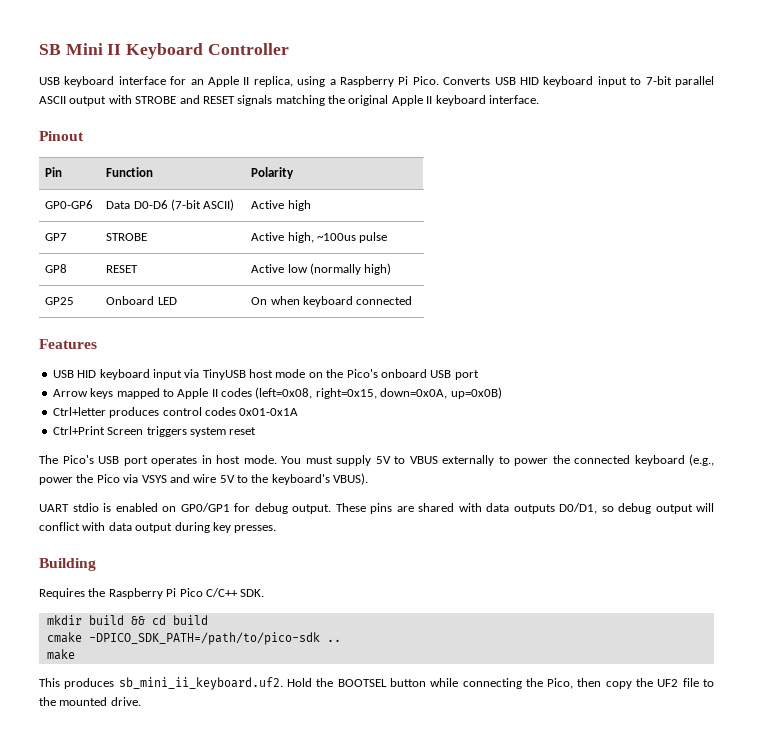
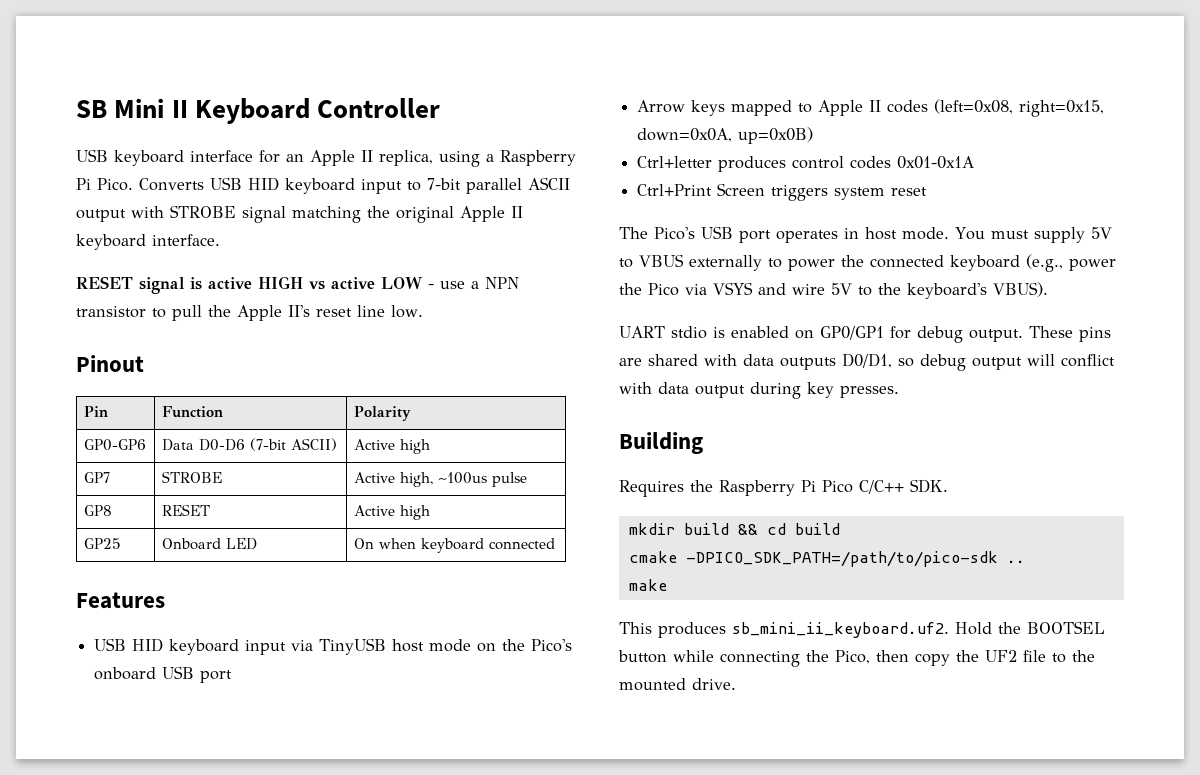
[179,95,273,106] and RESET signals -> [242,206,286,223] signal
(539, 99) none -> [76,276,519,294] [76,305,423,321] // RESET signal is active HIGH vs active LOW - use a NPN transistor to pull the Apple II's reset line low.
[287,263,392,275] low (normally high) -> [399,505,430,520] high

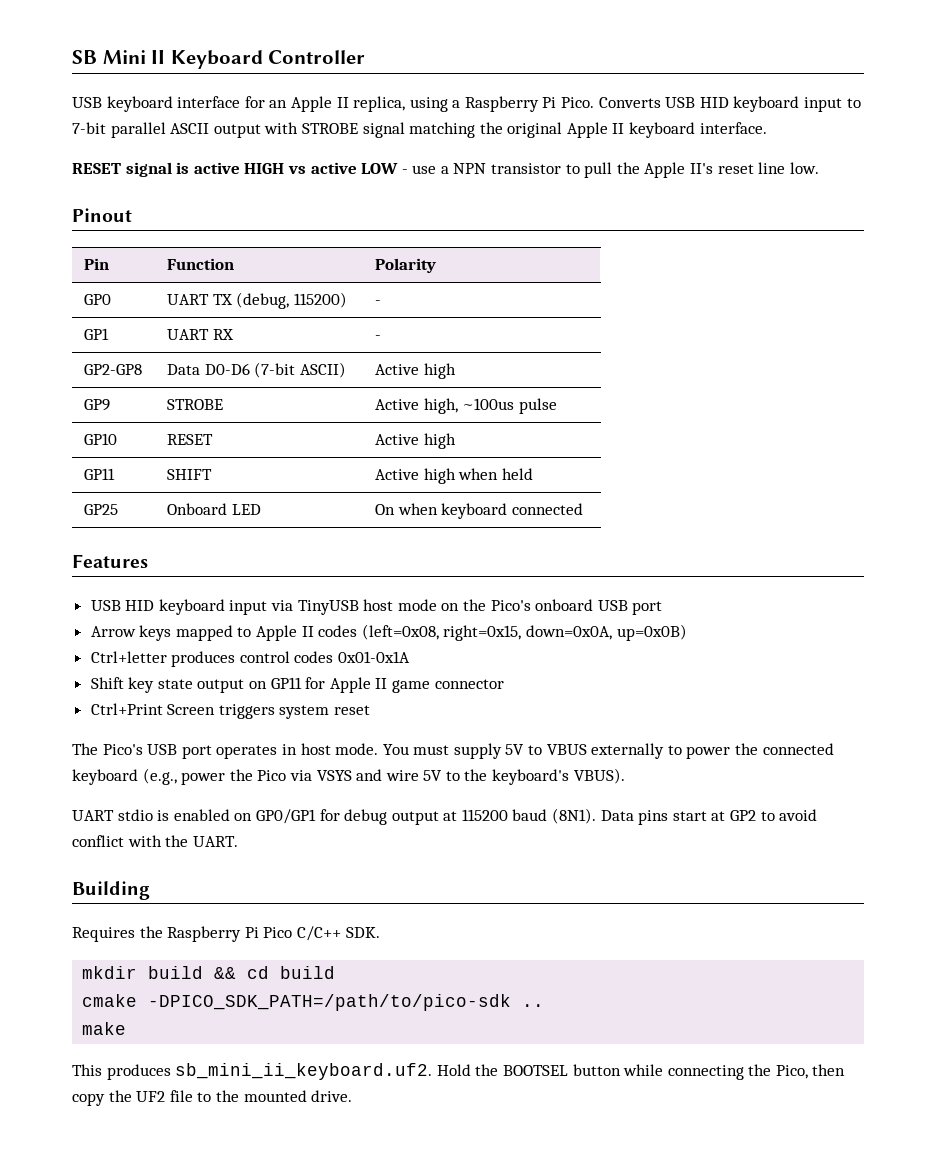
[83,439,146,451] GP0-GP6 -> [84,294,112,305] [167,292,347,309] [375,300,382,305] [84,328,110,340] [167,329,234,340] [375,335,382,340] [84,364,143,375] GP0 | UART TX (debug, 115200) | - // GP1 | UART RX | - // GP2-GP8
[83,472,110,483] GP7 -> [84,399,111,411] GP9
[83,505,112,516] GP8 -> [84,433,118,445] GP10
(430, 512) none -> [84,468,116,480] [167,469,213,480] [375,468,533,484] // GP11 | SHIFT | Active high when held
(975, 162) none -> [90,677,504,693] // Shift key state output on GP11 for Apple II game connector
[969,326,1111,342] [619,353,1115,371] [619,382,899,399] output. These pins are shared with data outputs D0/D1, so debug output will conflict with data output during key presses. -> [391,808,818,825] [72,835,238,847] output at 115200 baud (8N1). Data pins start at GP2 to avoid conflict with the UART.

